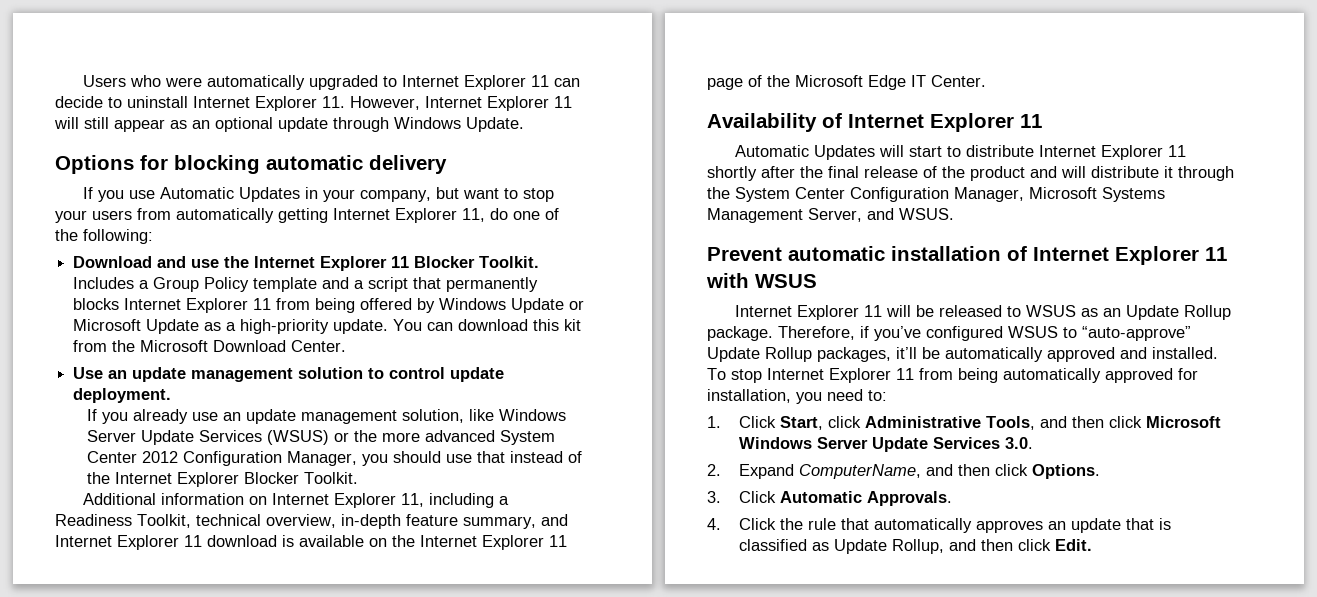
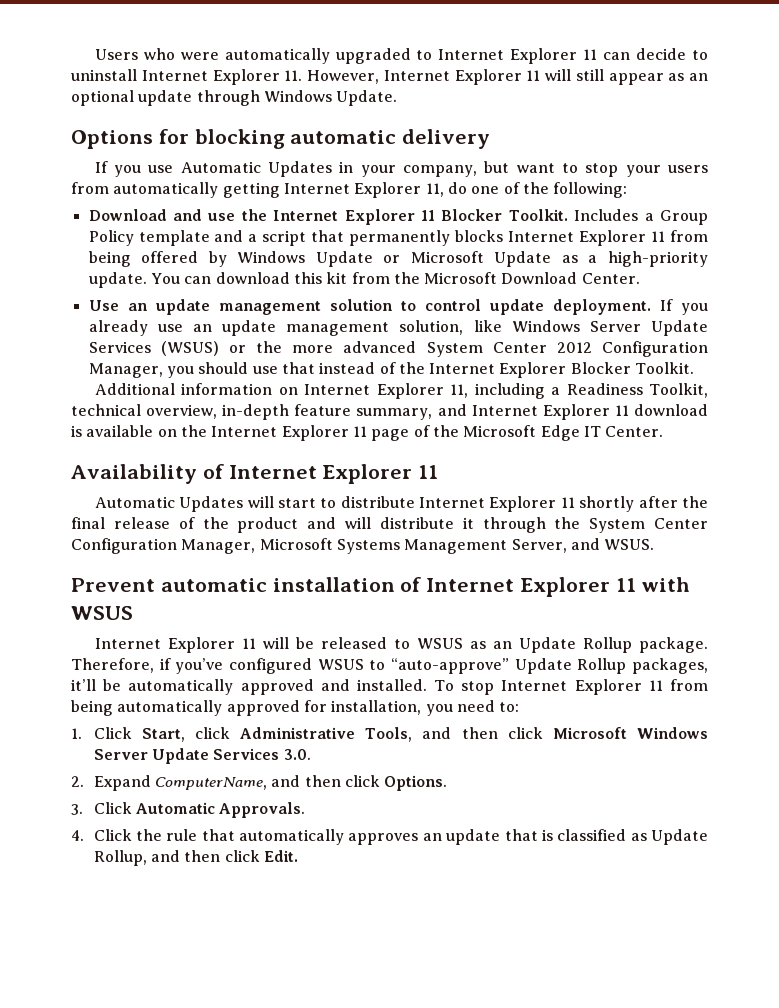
(172, 395) // -> (651, 307) none

